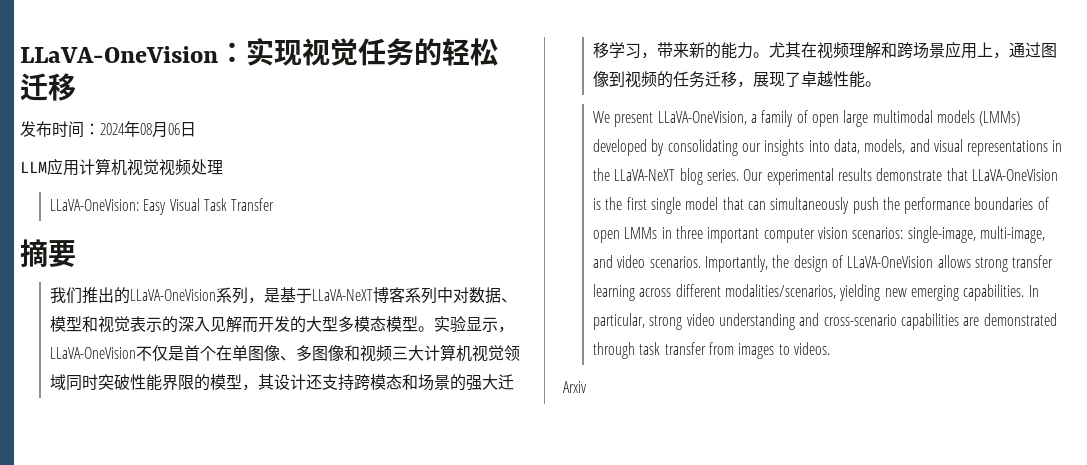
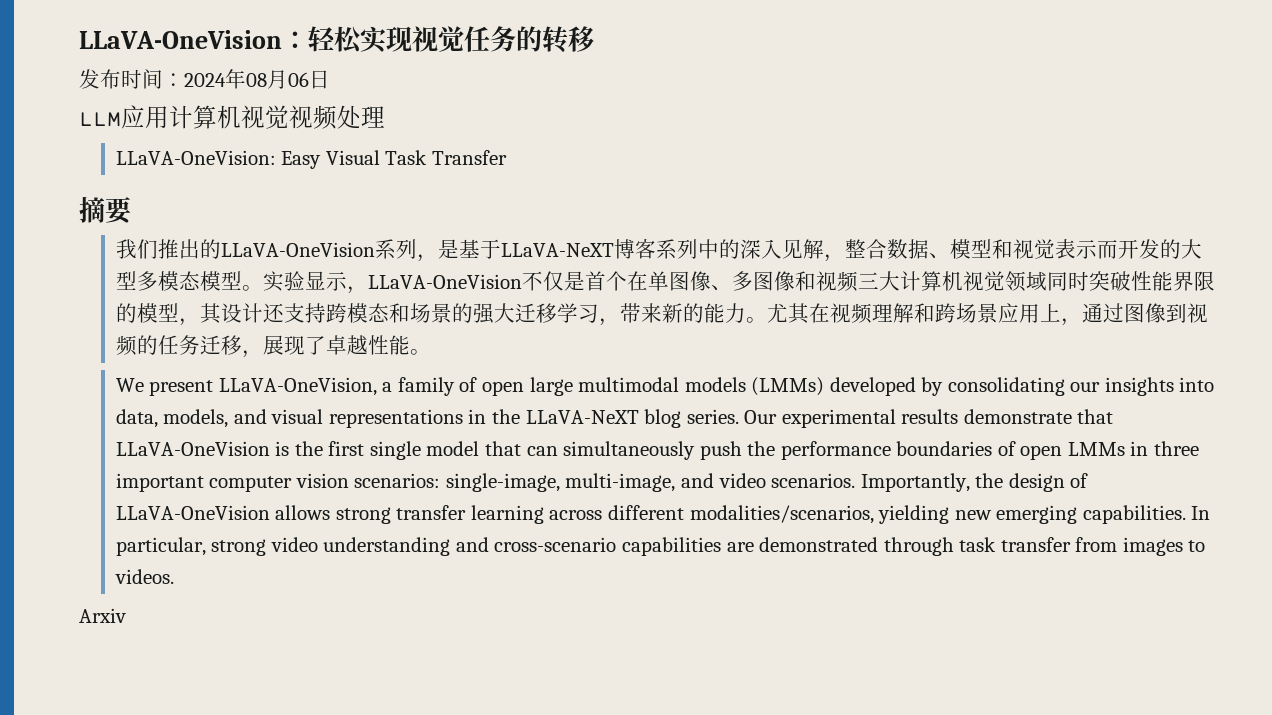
(246, 52) none -> [308,26,362,54] 轻松
[442,38,498,66] [20,73,48,101] 轻松迁 -> [542,26,568,53] 转
[452,287,469,303] 对 -> [718,239,887,262] 的深入见解，整合
[161,316,242,333] 的深入见解 -> (1097, 249) none

